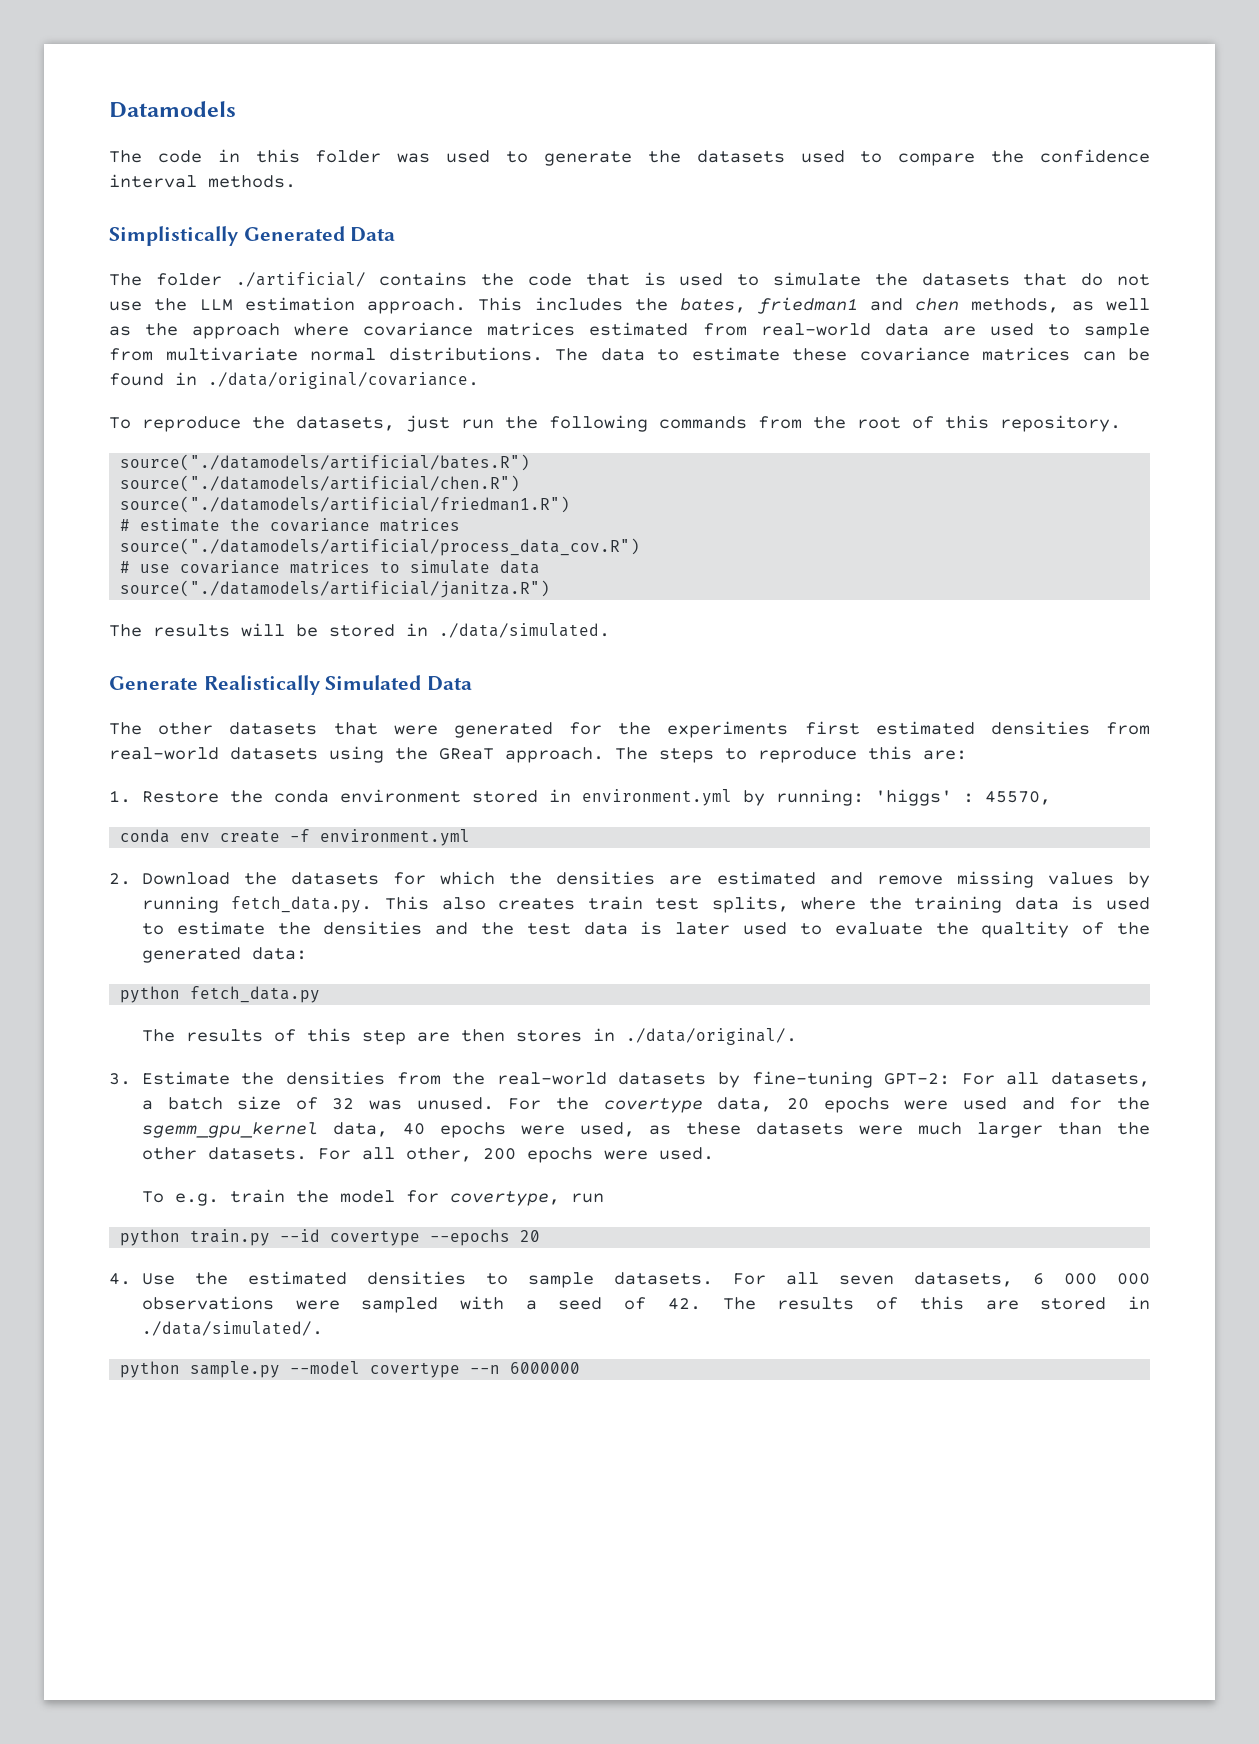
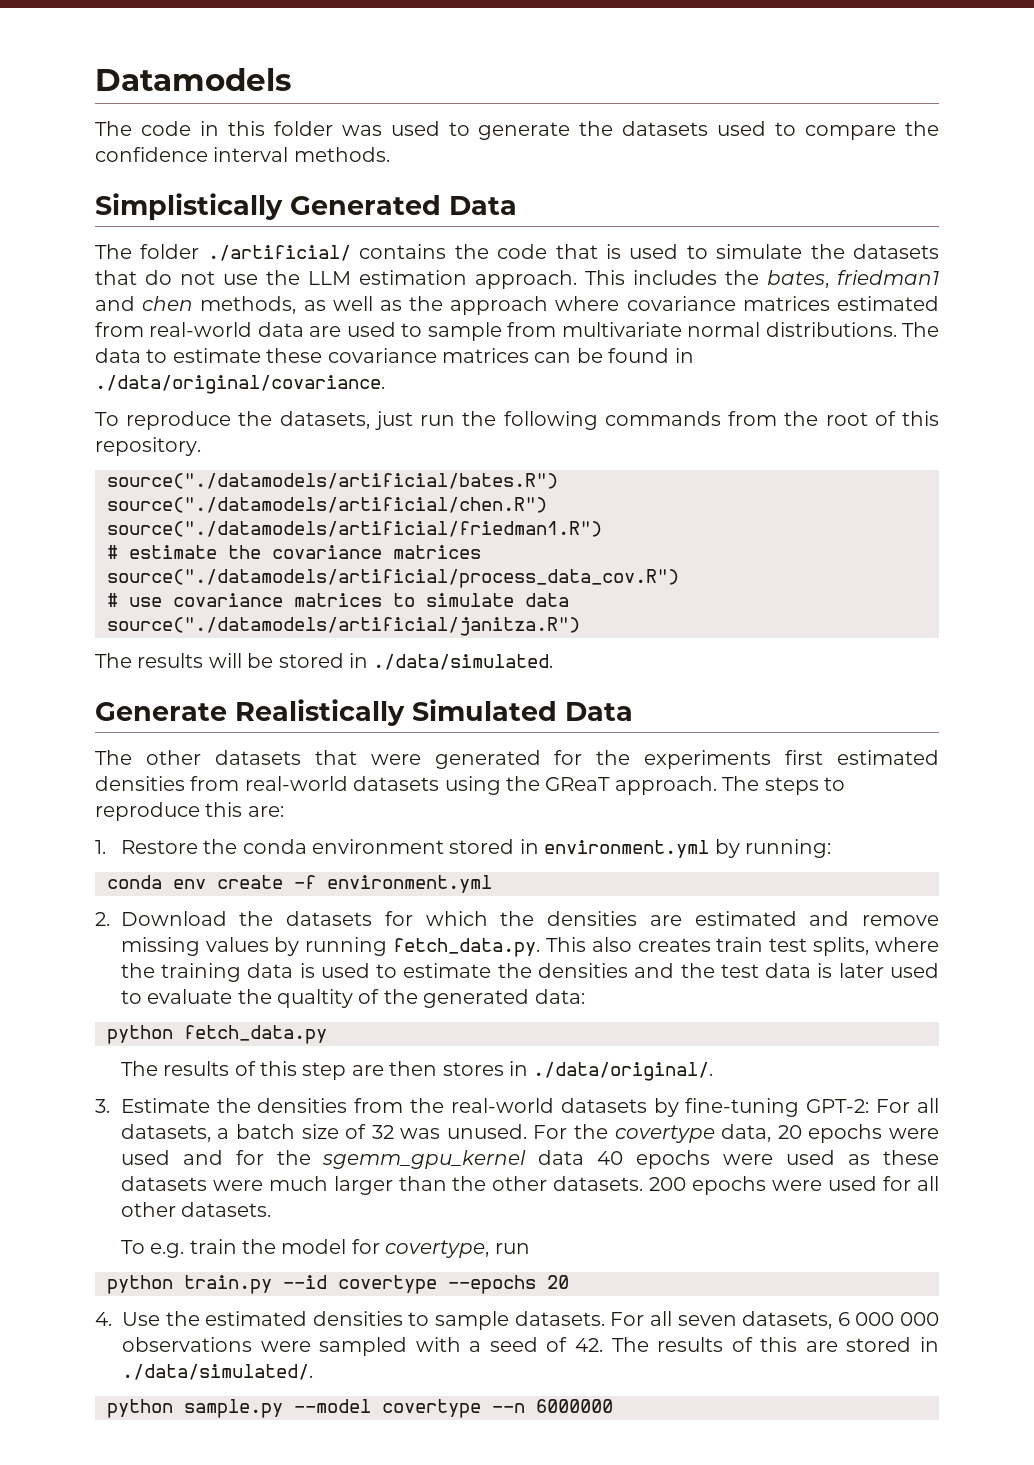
[874,789,1051,806] 'higgs' : 45570, -> (831, 848) none
[332,1122,388,1137] data, -> [538,1150,585,1165] data
[579,1122,635,1137] used, -> [786,1150,836,1165] used
[317,1147,714,1163] For all other, 200 epochs were used. -> [649,1176,939,1195] [120,1202,272,1217] 200 epochs were used for all other datasets.

